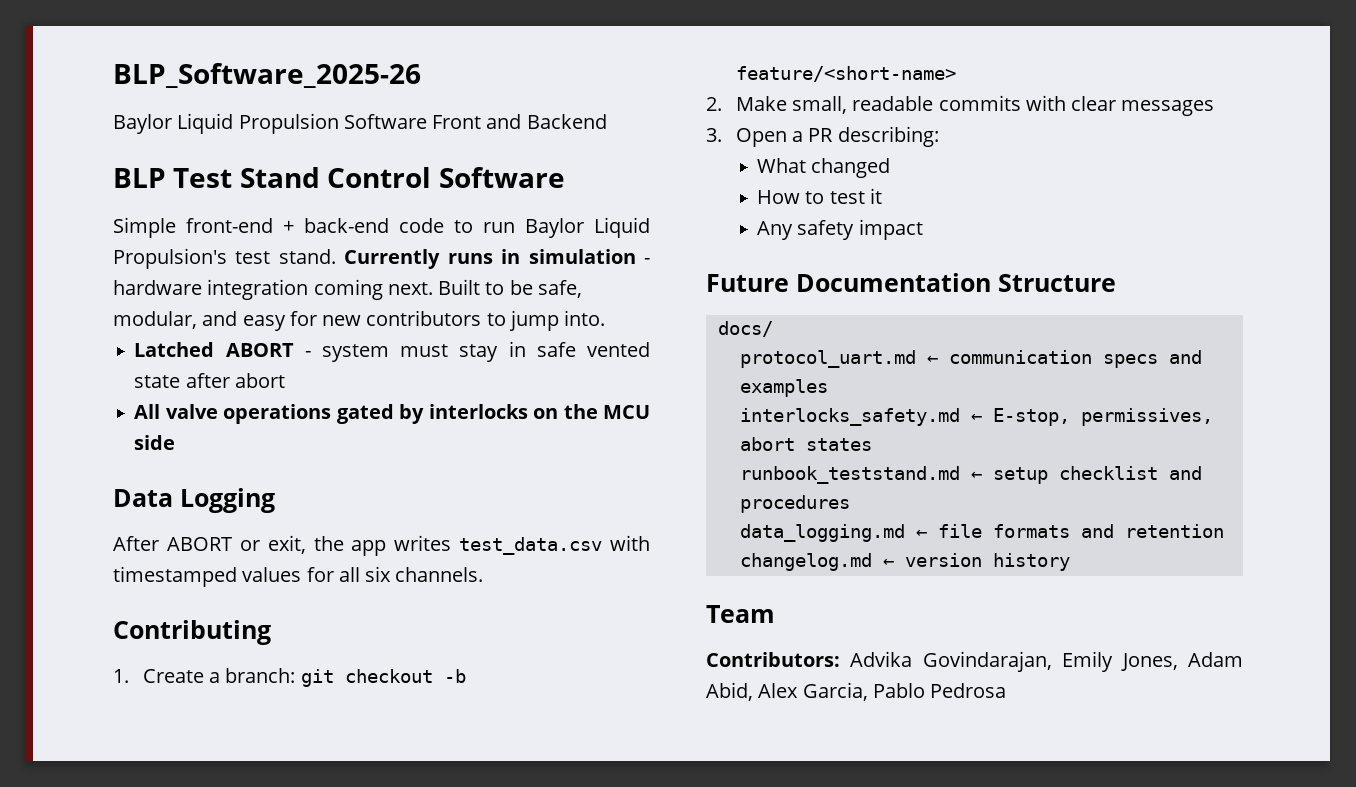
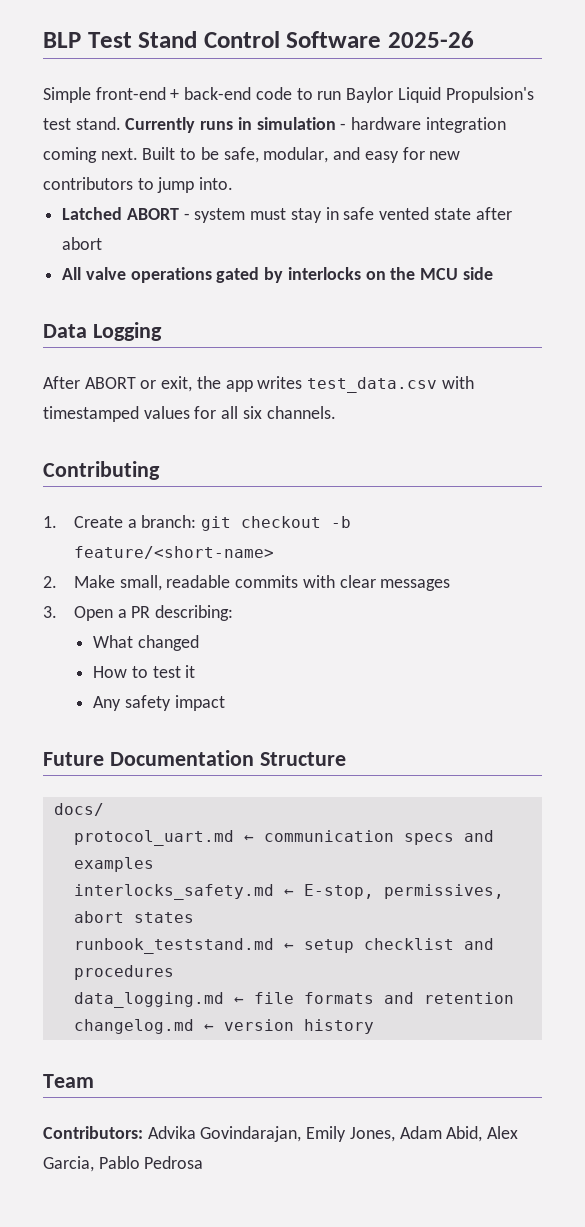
[113,63,421,88] [113,113,607,134] BLP_Software_2025-26 // Baylor Liquid Propulsion Software Front and Backend // -> (43, 40) none
(565, 177) none -> [388,31,475,48] 2025-26

